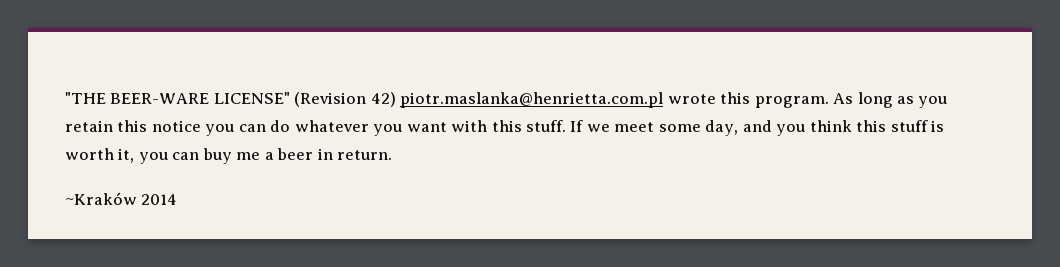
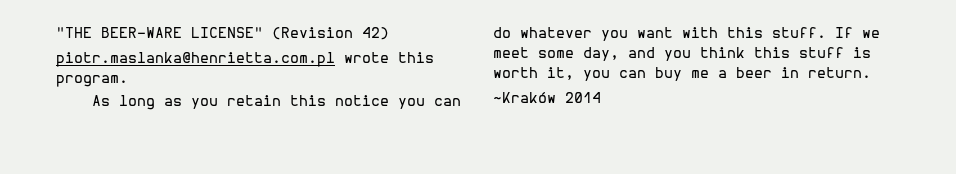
(396, 99) none -> (389, 33) //
(829, 102) none -> (128, 81) //

